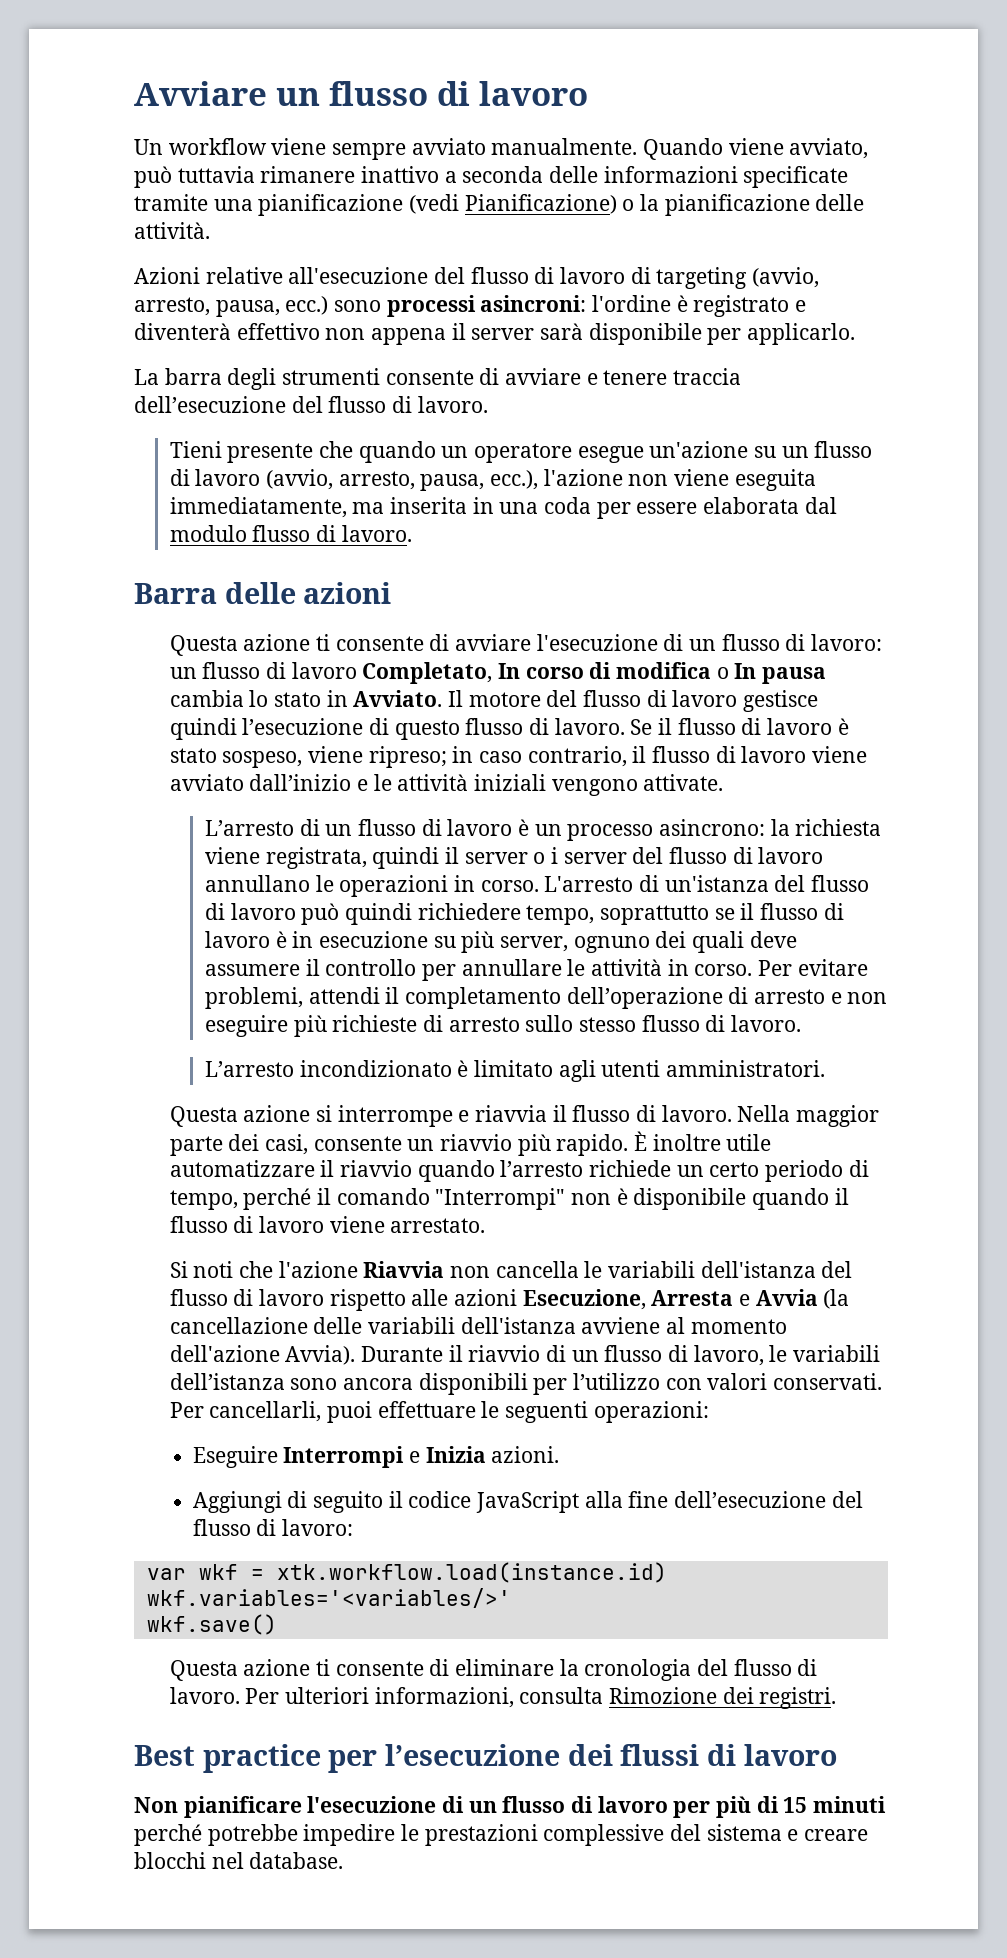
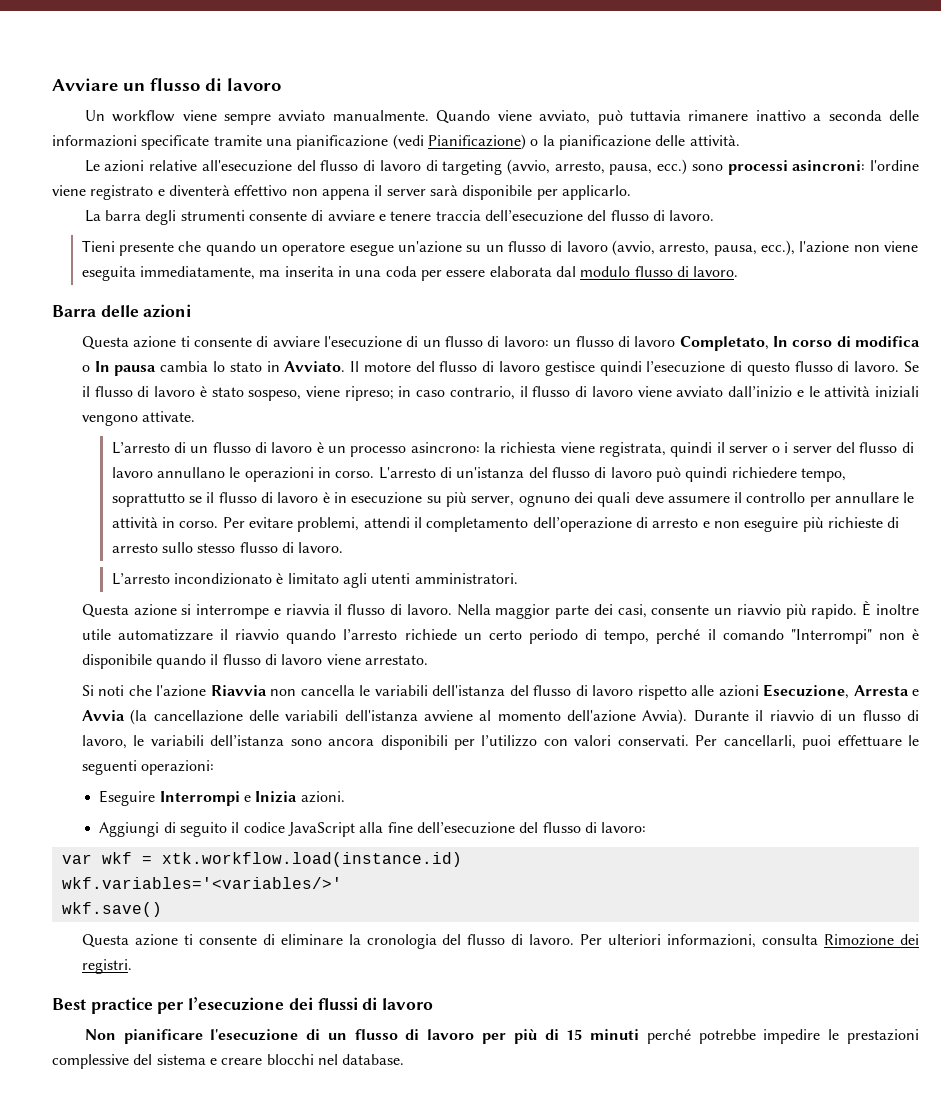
[134,267,200,284] Azioni -> [84,160,145,172] Le azioni
[676,295,688,312] è -> [52,185,86,196] viene

